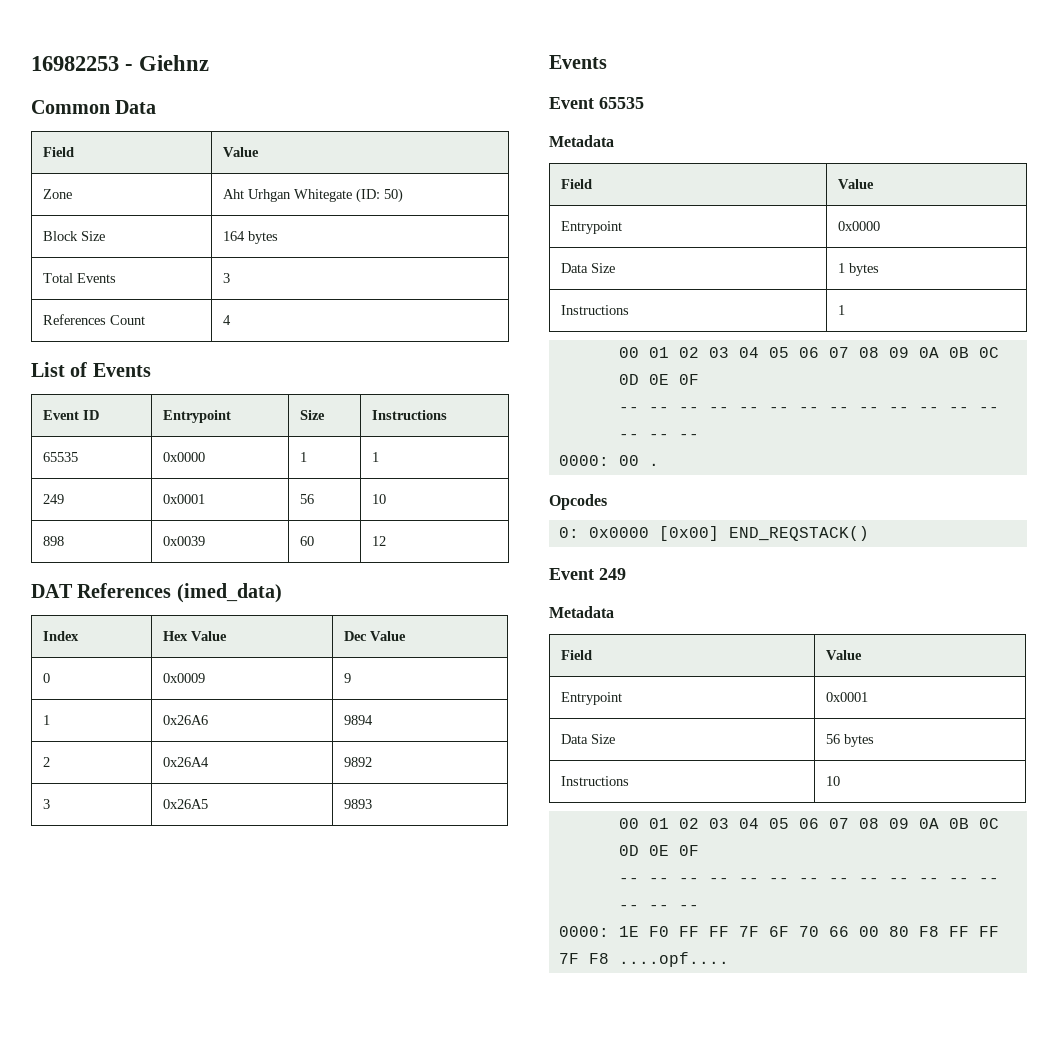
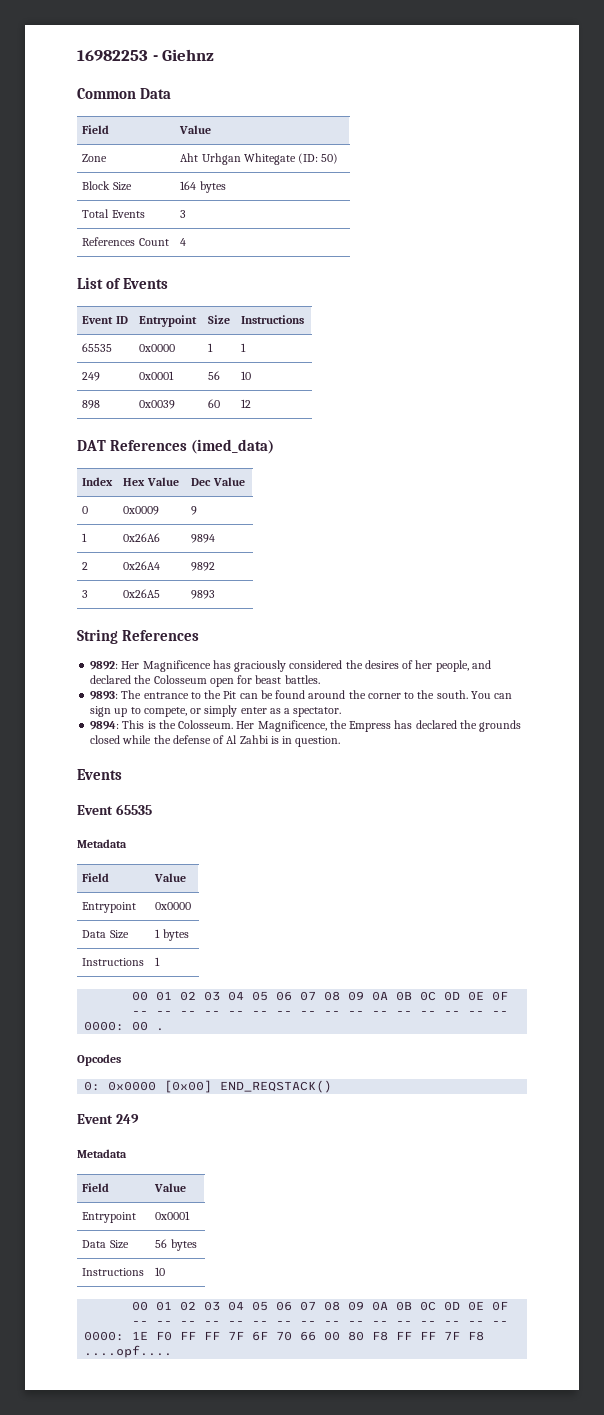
(372, 804) none -> [77,629,200,644] [90,660,491,672] [90,675,320,687] [90,690,513,700] [90,705,342,717] [90,720,522,732] [90,735,341,747] // String References // 9892: Her Magnificence has graciously considered the desires of her people, and declared the Colosseum open for beast battles. // 9893: The entrance to the Pit can be found around the corner to the south. You can sign up to compete, or simply enter as a spectator. // 9894: This is the Colosseum. Her Magnificence, the Empress has declared the grounds closed while the defense of Al Zahbi is in question.

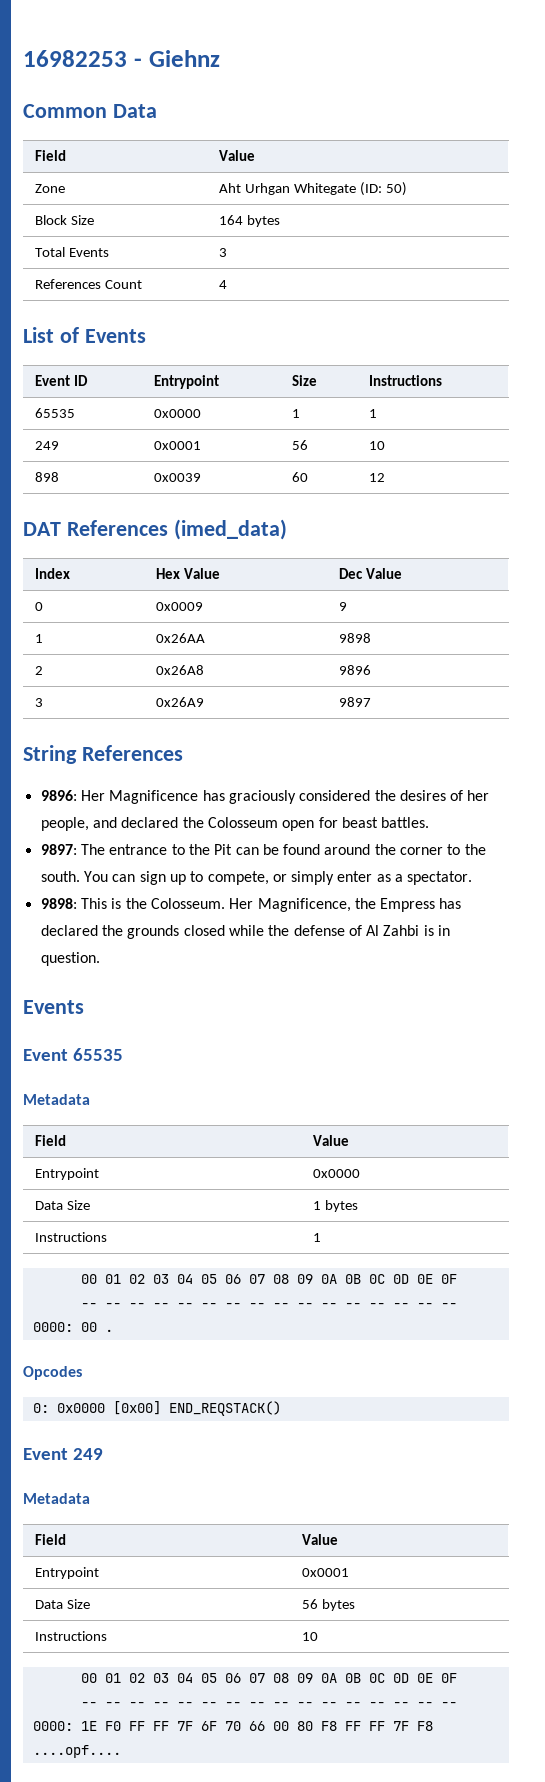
[123,533,161,542] [191,534,216,543] 0x26A6 | 9894 -> [156,633,206,643] [339,633,372,643] 0x26AA | 9898
[123,561,161,570] [191,562,216,571] 0x26A4 | 9892 -> [156,665,205,675] [339,665,372,675] 0x26A8 | 9896
[123,589,161,598] [191,590,216,599] 0x26A5 | 9893 -> [156,697,205,707] [339,697,372,707] 0x26A9 | 9897
[90,661,119,670] 9892: -> [40,790,77,801] 9896:
[90,691,119,700] 9893: -> [40,844,77,855] 9897:
[90,721,120,730] 9894: -> [40,898,77,909] 9898:

